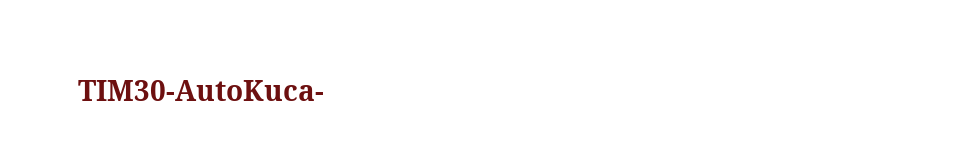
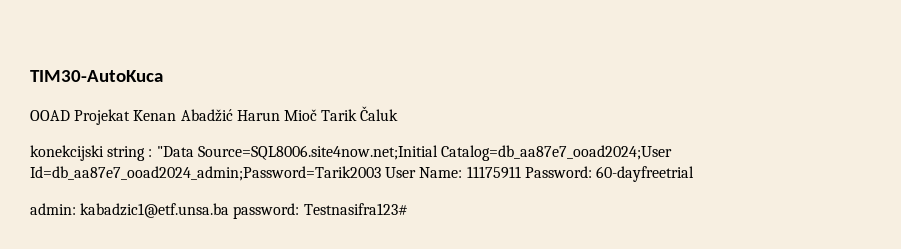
[78,80,324,101] TIM30-AutoKuca- -> [30,70,163,82] [30,106,399,125] [30,145,672,161] [30,166,694,182] [30,203,408,219] TIM30-AutoKuca // OOAD Projekat Kenan Abadžić Harun Mioč Tarik Čaluk // konekcijski string : "Data Source=SQL8006.site4now.net;Initial Catalog=db_aa87e7_ooad2024;User Id=db_aa87e7_ooad2024_admin;Password=Tarik2003 User Name: 11175911 Password: 60-dayfreetrial // admin: kabadzic1@etf.unsa.ba password: Testnasifra123#

